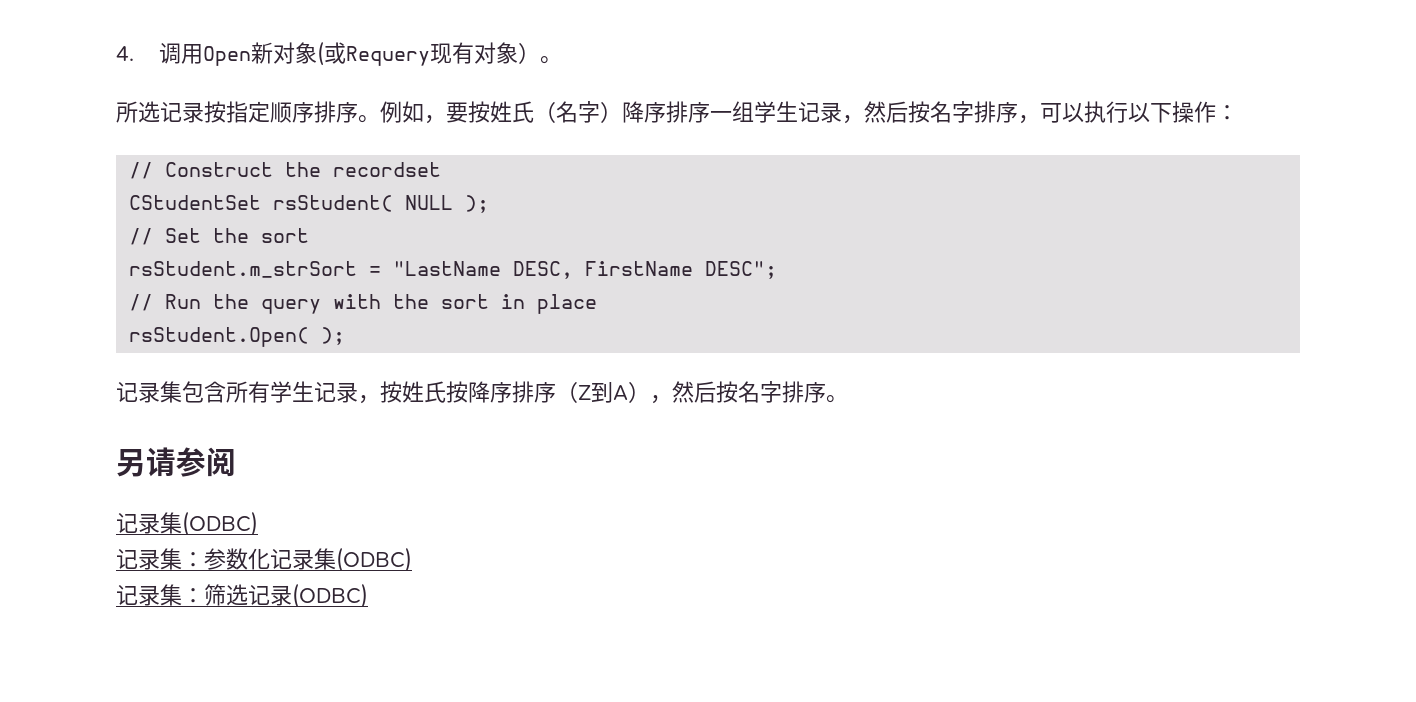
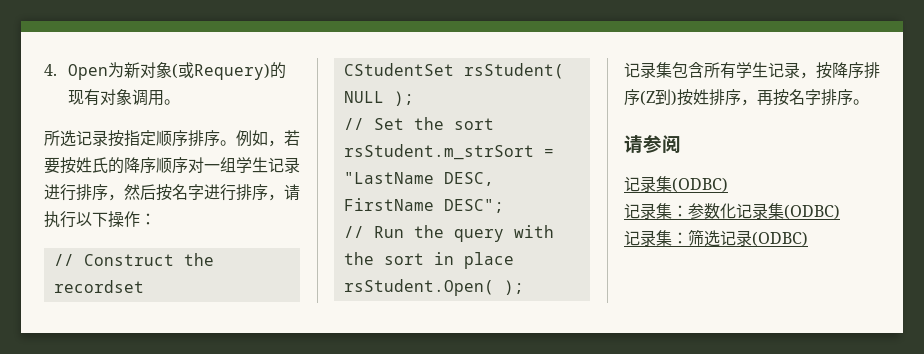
[158,42,251,66] 调用Open -> [68,62,125,80] Open为
[345,46,430,66] Requery -> [194,62,287,80] Requery)的
[517,43,540,64] ） -> [132,89,165,106] 调用
(446, 119) none -> [284,130,300,146] 若
[534,101,710,123] （名字）降序排序 -> [108,157,204,174] 的降序顺序对
[842,101,1084,124] ，然后按名字排序，可以 -> [44,184,300,201] 进行排序，然后按名字进行排序，请
[402,381,716,404] 姓氏按降序排序（Z到A），然后 -> [832,62,880,79] [624,89,773,106] 降序排序(Z到)按姓排序，再
[116,449,146,477] 另 -> (869, 102) none

